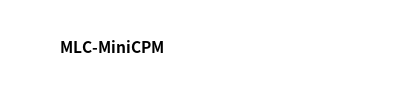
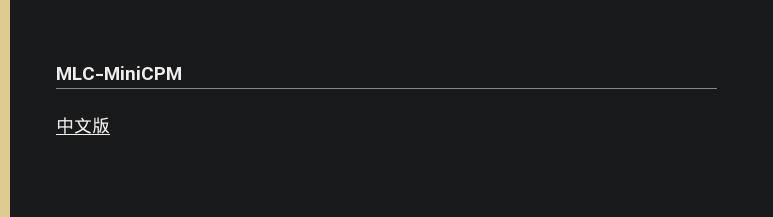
(164, 46) none -> [56,117,110,134] // 中文版

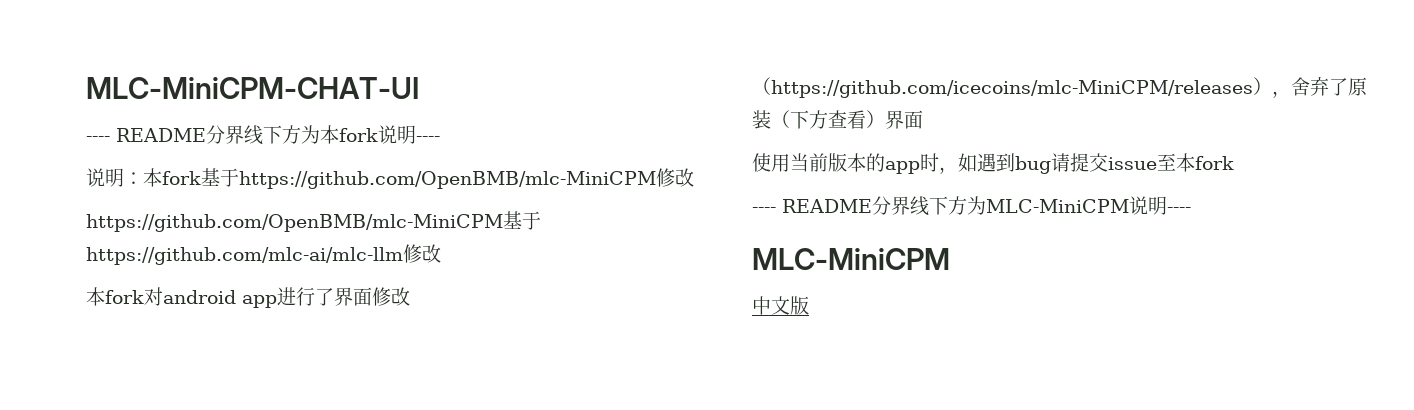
(56, 73) none -> [86,77,419,99] [86,125,440,145] [86,168,694,189] [86,211,541,232] [86,244,441,265] [86,287,410,308] [752,77,1367,98] [752,110,923,129] [752,153,1234,174] [752,196,1191,216] MLC-MiniCPM-CHAT-UI // ---- README分界线下方为本fork说明---- // 说明：本fork基于https://github.com/OpenBMB/mlc-MiniCPM修改 // https://github.com/OpenBMB/mlc-MiniCPM基于https://github.com/mlc-ai/mlc-llm修改 // 本fork对android app进行了界面修改（https://github.com/icecoins/mlc-MiniCPM/releases），舍弃了原装（下方查看）界面 // 使用当前版本的app时，如遇到bug请提交issue至本fork // ---- README分界线下方为MLC-MiniCPM说明---- //

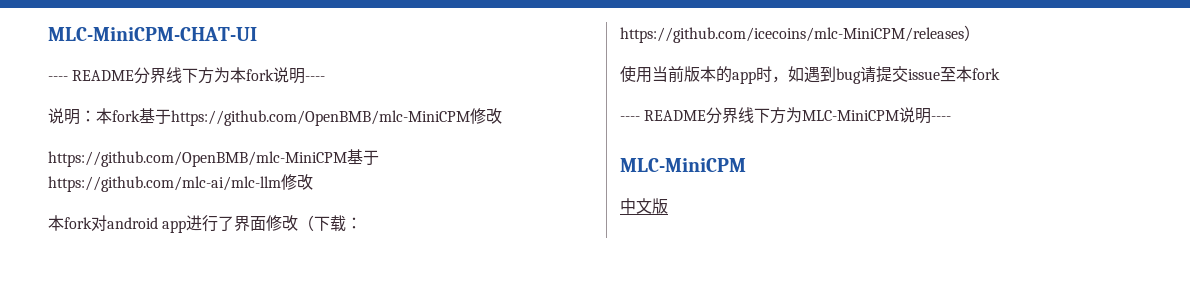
(771, 86) none -> [314,215,363,232] 下载：
[1272,77,1367,98] [752,110,923,129] ，舍弃了原装（下方查看）界面 -> (980, 33) none

